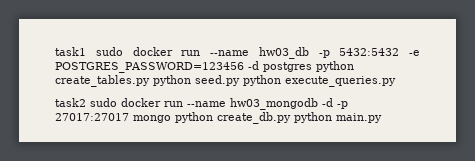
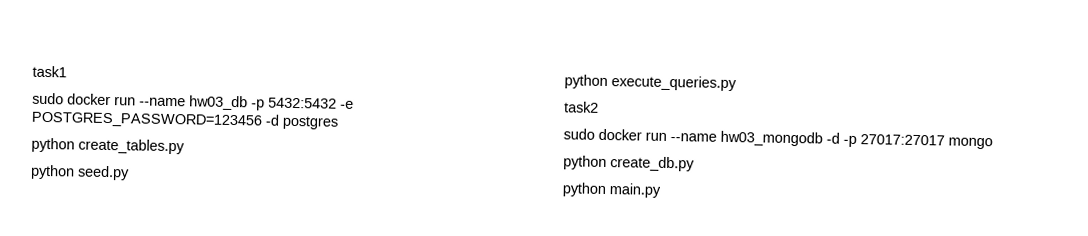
(86, 51) none -> (67, 71) //
(312, 67) none -> (338, 122) //
(150, 81) none -> (185, 146) //
(240, 80) none -> (130, 173) //
(86, 102) none -> (599, 107) //
(171, 119) none -> (993, 143) //
(291, 118) none -> (695, 164) //

